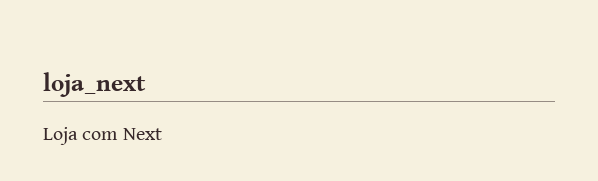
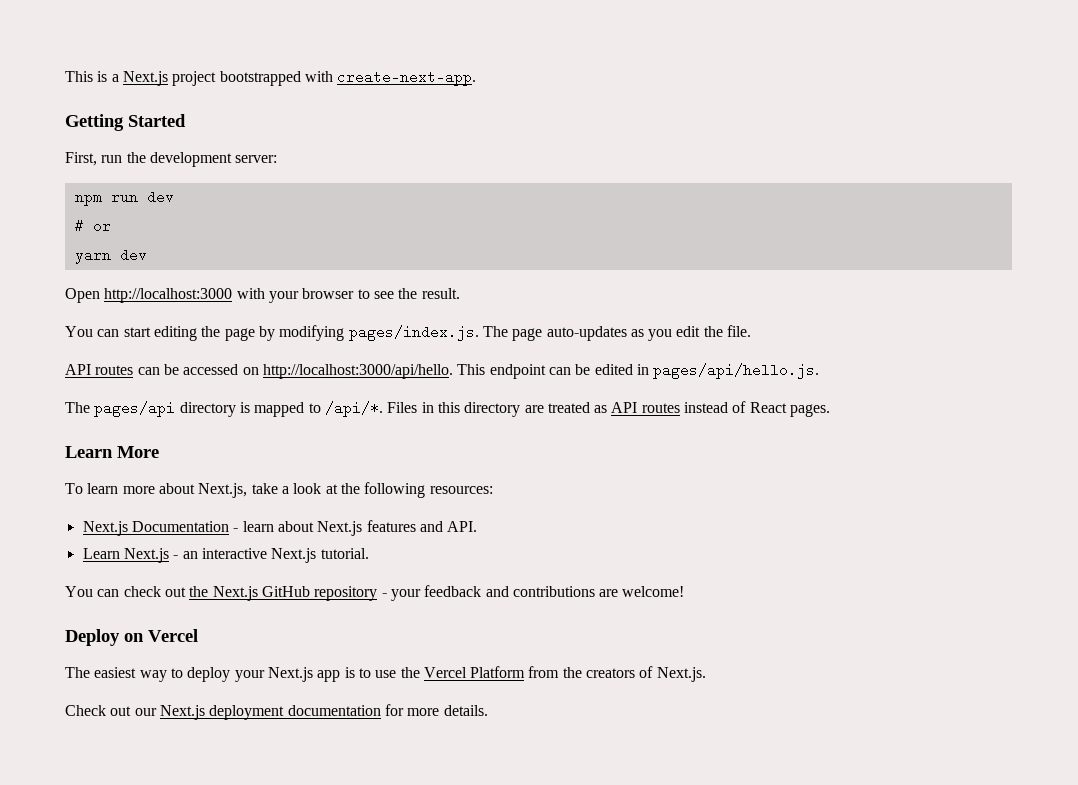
[43,72,146,97] [43,127,162,145] loja_next // Loja com Next -> [65,70,477,86] [65,114,186,131] [65,152,278,167] [74,190,174,206] [74,219,111,233] [74,248,147,264] [65,288,460,303] [65,325,752,341] [65,363,820,379] [65,401,831,417] [65,446,159,458] [65,482,493,498] [82,520,478,536] [82,548,369,563] [65,585,685,601] [65,629,198,646] [65,666,706,682] [65,704,488,720] This is a Next.js project bootstrapped with create-next-app. // Getting Started // First, run the development server: // npm run dev // # or // yarn dev // Open http://localhost:3000 with your browser to see the result. // You can start editing the page by modifying pages/index.js. The page auto-updates as you edit the file. // API routes can be accessed on http://localhost:3000/api/hello. This endpoint can be edited in pages/api/hello.js. // The pages/api directory is mapped to /api/*. Files in this directory are treated as API routes instead of React pages. // Learn More // To learn more about Next.js, take a look at the following resources: // Next.js Documentation - learn about Next.js features and API. // Learn Next.js - an interactive Next.js tutorial. // You can check out the Next.js GitHub repository - your feedback and contributions are welcome! // Deploy on Vercel // The easiest way to deploy your Next.js app is to use the Vercel Platform from the creators of Next.js. // Check out our Next.js deployment documentation for more details.

